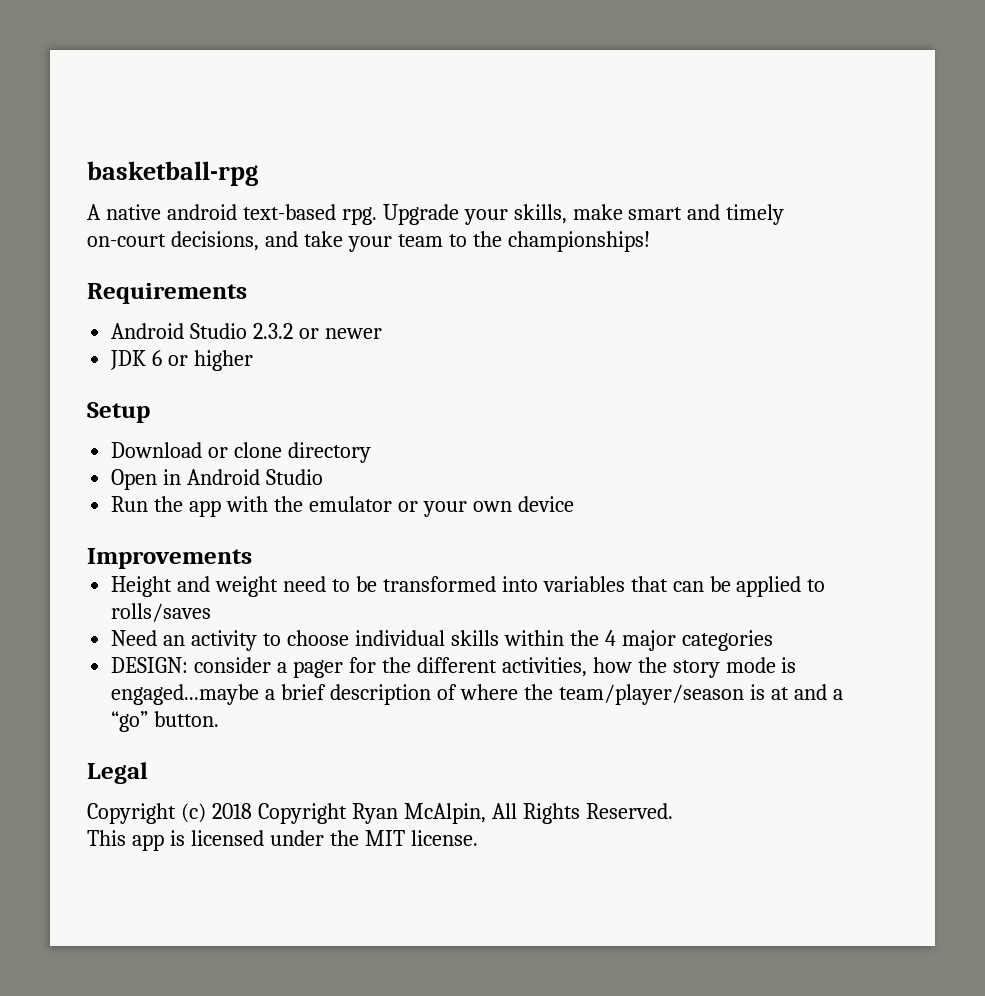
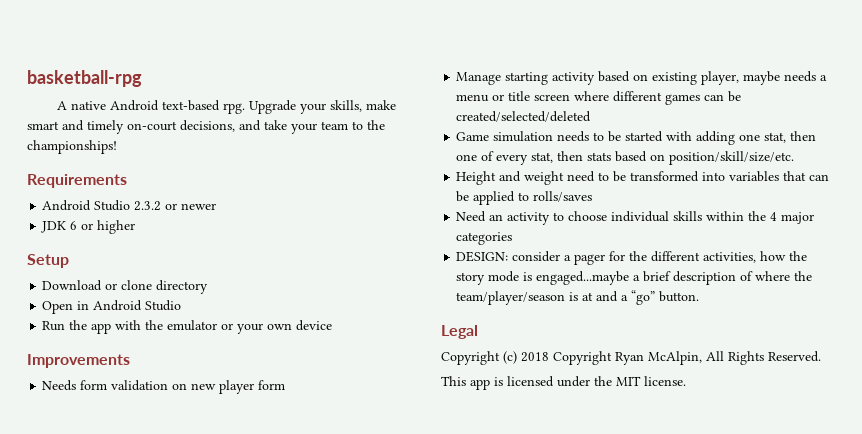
[166,204,237,220] android -> [110,100,160,111] Android
(252, 558) none -> [42,380,286,394] [456,71,828,85] [456,91,742,105] [456,111,592,122] [456,131,817,145] [456,151,795,165] // Needs form validation on new player form // Manage starting activity based on existing player, maybe needs a menu or title screen where different games can be created/selected/deleted // Game simulation needs to be started with adding one stat, then one of every stat, then stats based on position/skill/size/etc.

